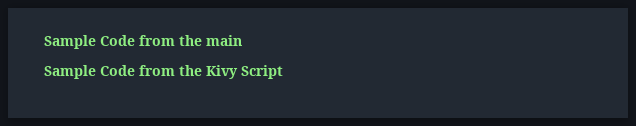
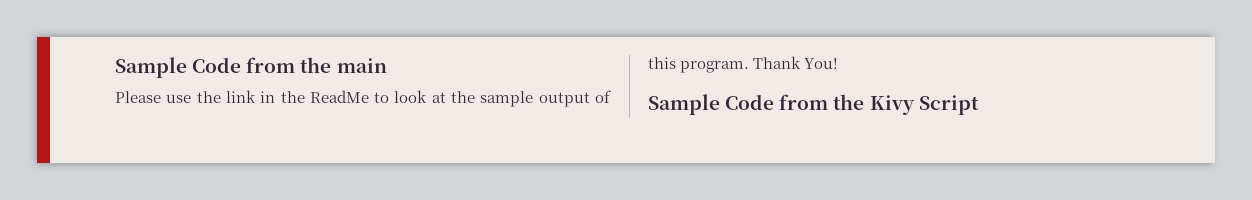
(242, 40) none -> [115,90,612,107] [648,56,839,73] // Please use the link in the ReadMe to look at the sample output of this program. Thank You!

